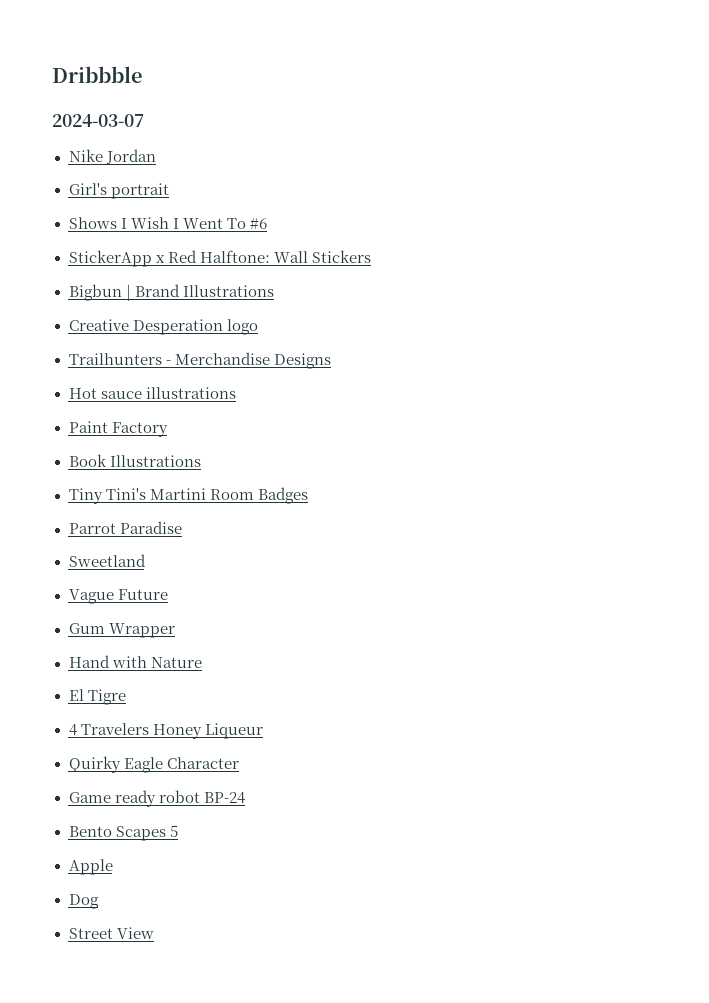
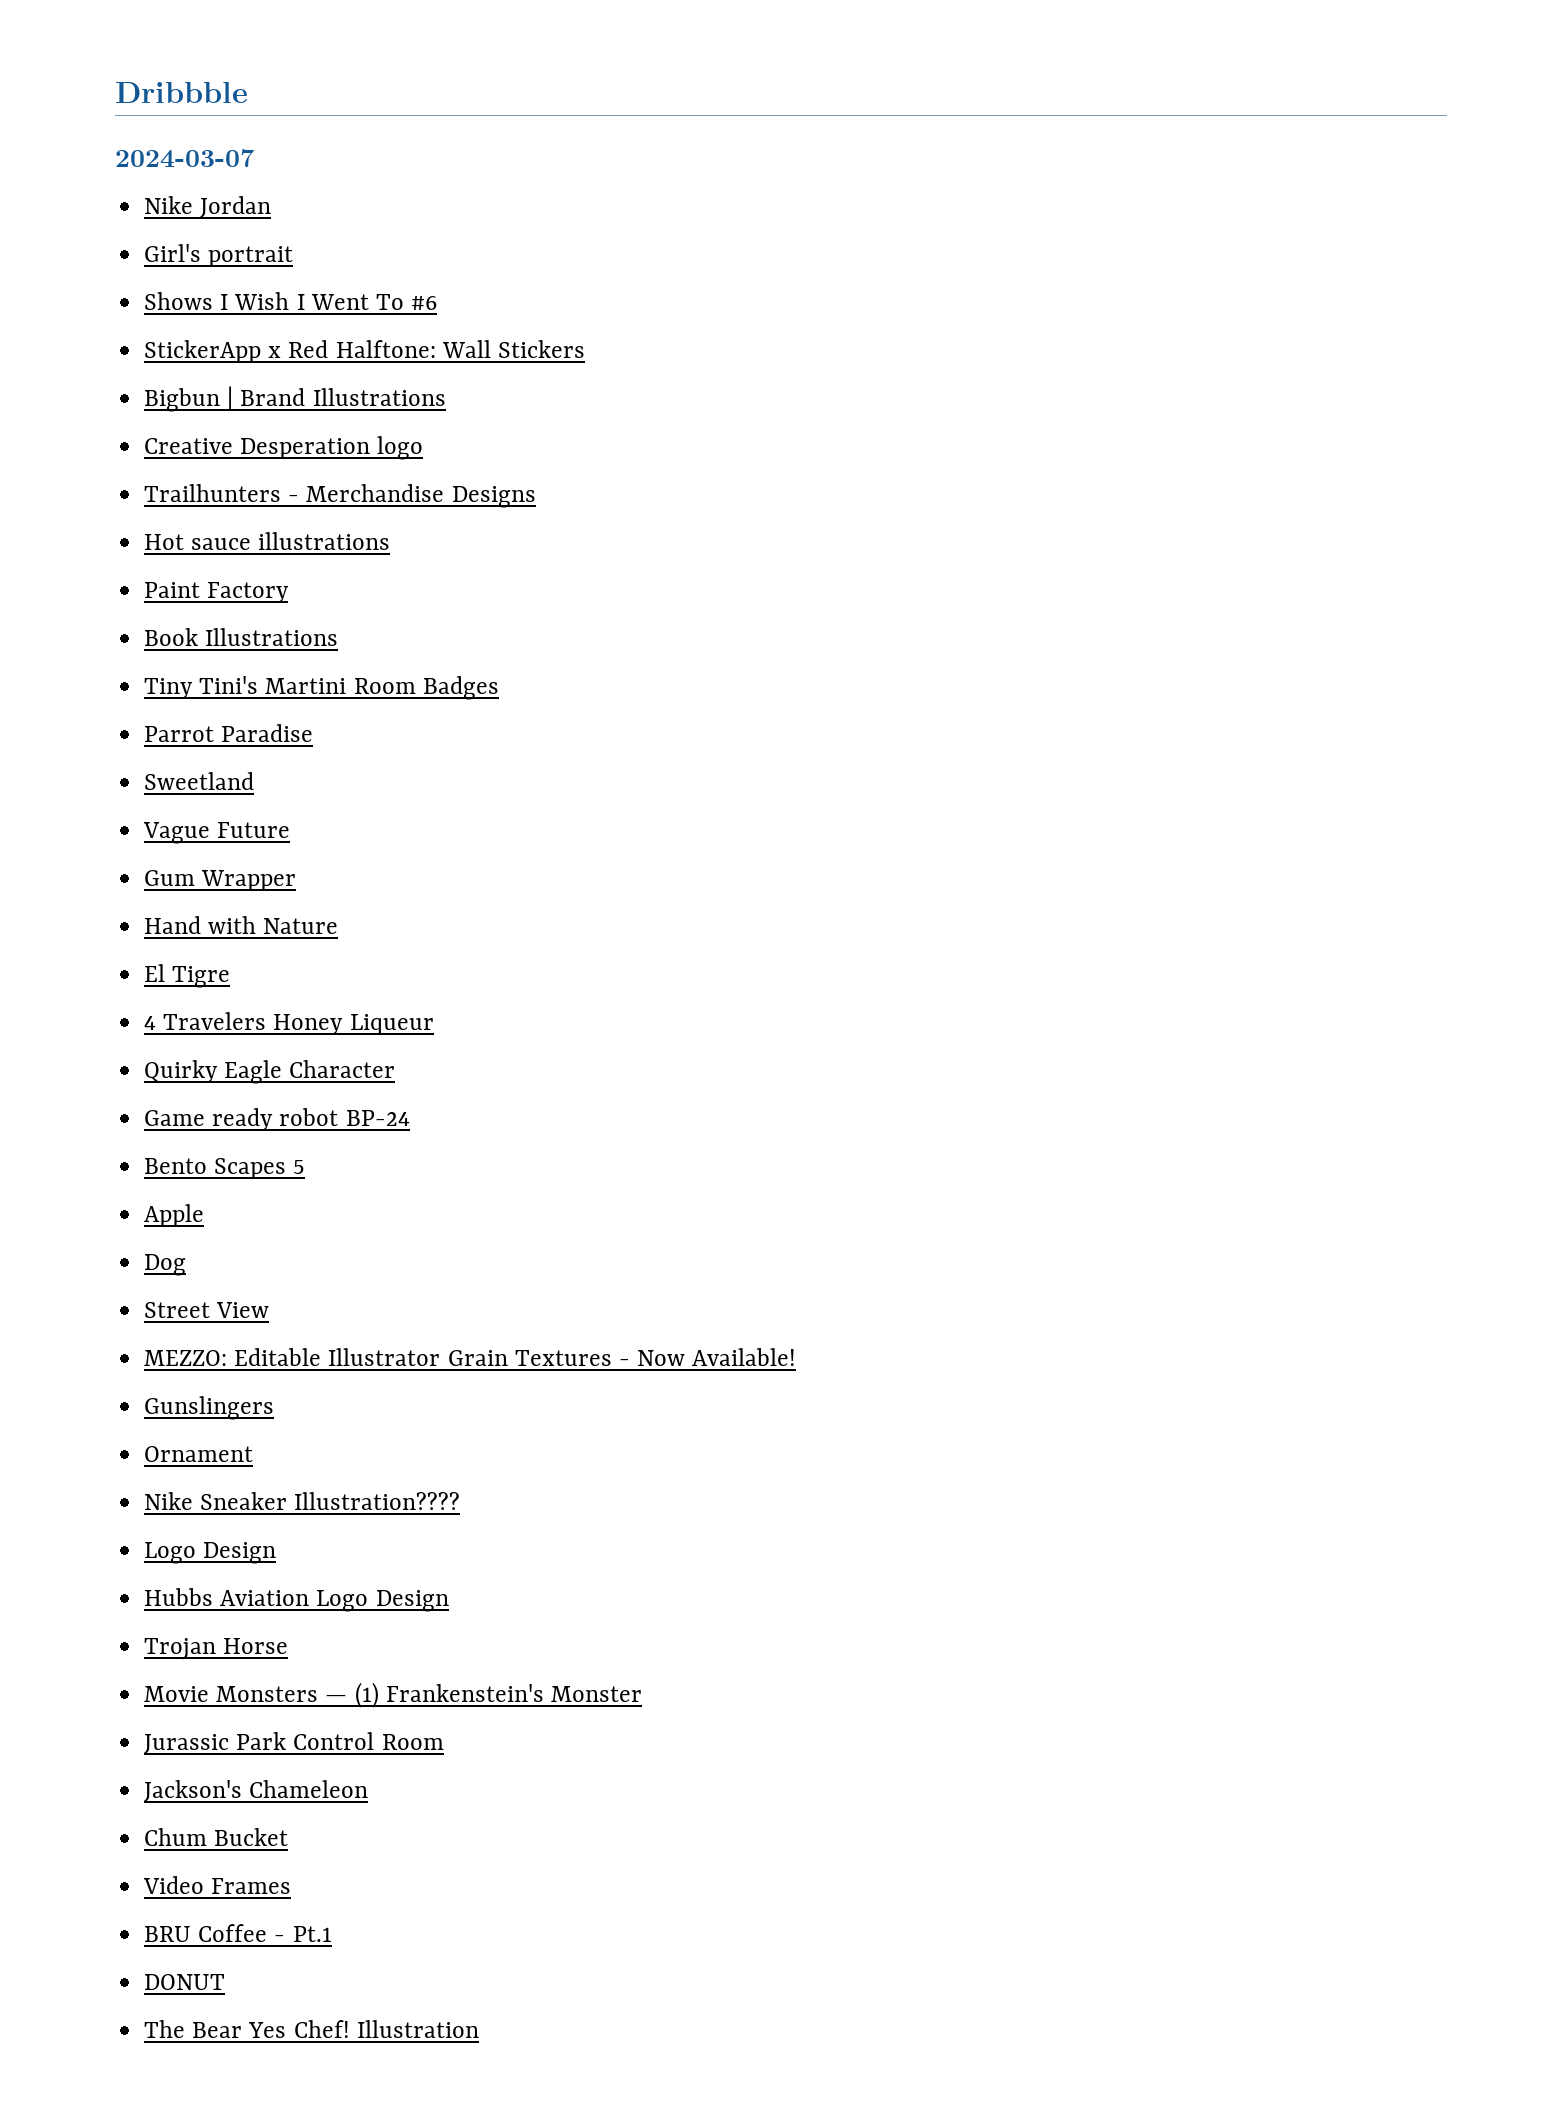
(154, 933) none -> [144,1348,797,1366] [144,1396,275,1420] [144,1446,254,1462] [144,1492,461,1510] [144,1542,277,1564] [144,1588,449,1612] [144,1638,289,1660] [144,1682,642,1708] [144,1732,444,1754] [144,1780,369,1802] [144,1828,289,1846] [143,1876,292,1894] [144,1924,332,1942] [144,1974,226,1990] [144,2020,479,2038] // MEZZO: Editable Illustrator Grain Textures - Now Available! // Gunslingers // Ornament // Nike Sneaker Illustration???? // Logo Design // Hubbs Aviation Logo Design // Trojan Horse // Movie Monsters — (1) Frankenstein's Monster // Jurassic Park Control Room // Jackson's Chameleon // Chum Bucket // Video Frames // BRU Coffee - Pt.1 // DONUT // The Bear Yes Chef! Illustration

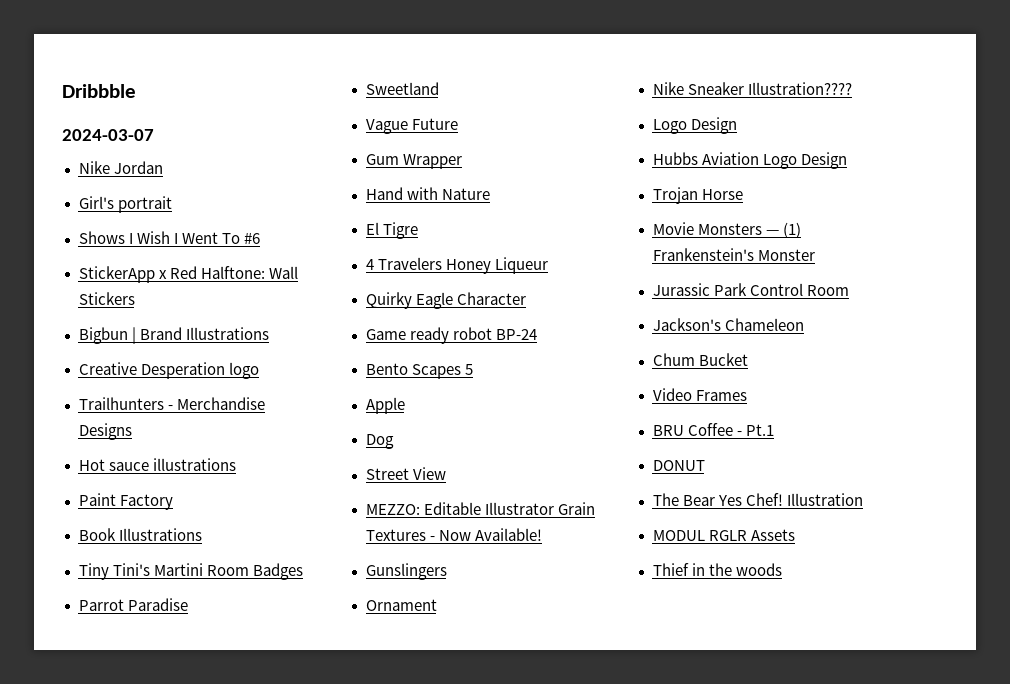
(479, 2029) none -> [652,529,795,541] [652,563,782,576] // MODUL RGLR Assets // Thief in the woods

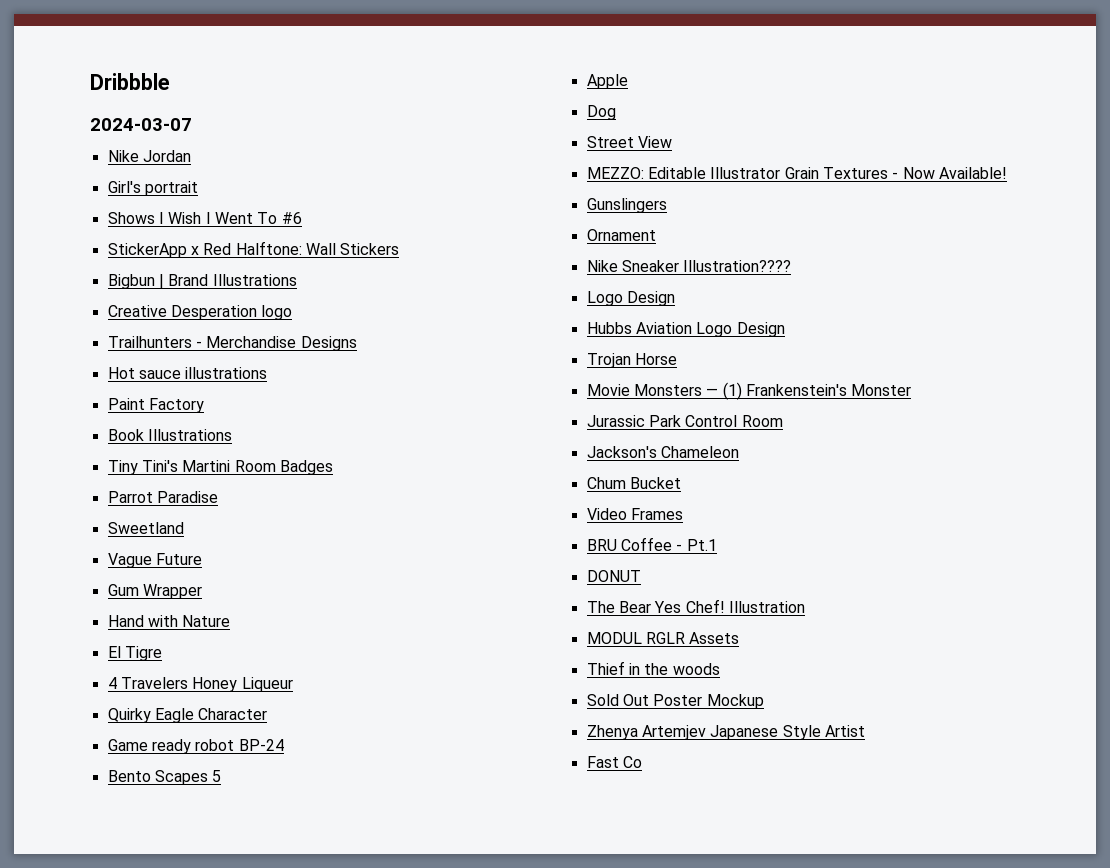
(782, 569) none -> [586,694,764,709] [586,725,865,740] [586,756,642,768] // Sold Out Poster Mockup // Zhenya Artemjev Japanese Style Artist // Fast Co

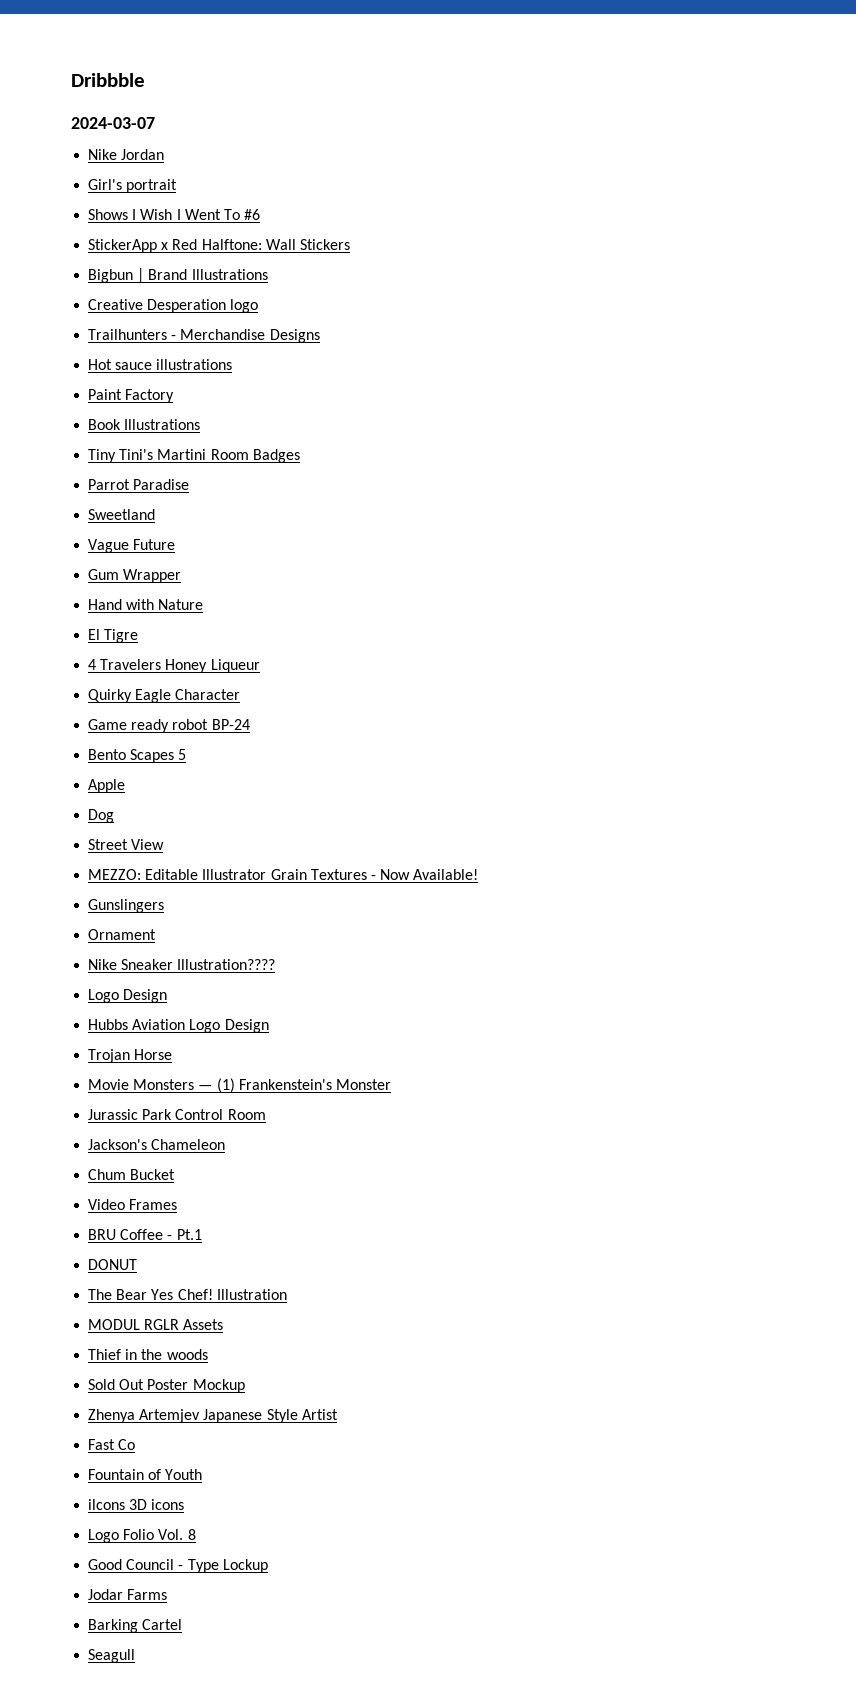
(642, 762) none -> [88,1469,203,1480] [88,1499,185,1510] [88,1529,196,1543] [88,1559,268,1573] [88,1589,168,1600] [88,1619,183,1633] [88,1649,136,1663] // Fountain of Youth // ilcons 3D icons // Logo Folio Vol. 8 // Good Council - Type Lockup // Jodar Farms // Barking Cartel // Seagull

